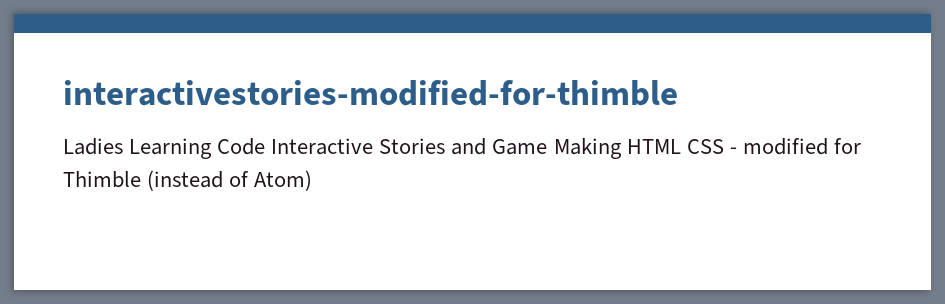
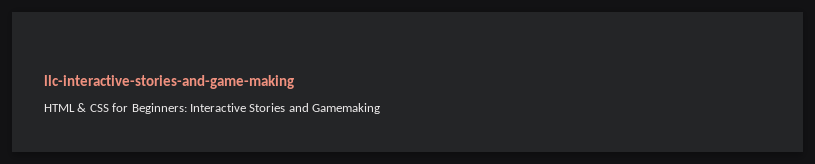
[63,80,678,106] [63,138,861,159] [63,170,313,191] interactivestories-modified-for-thimble // Ladies Learning Code Interactive Stories and Game Making HTML CSS - modified for Thimble (instead of Atom) -> [44,75,294,89] [44,103,380,114] llc-interactive-stories-and-game-making // HTML & CSS for Beginners: Interactive Stories and Gamemaking

